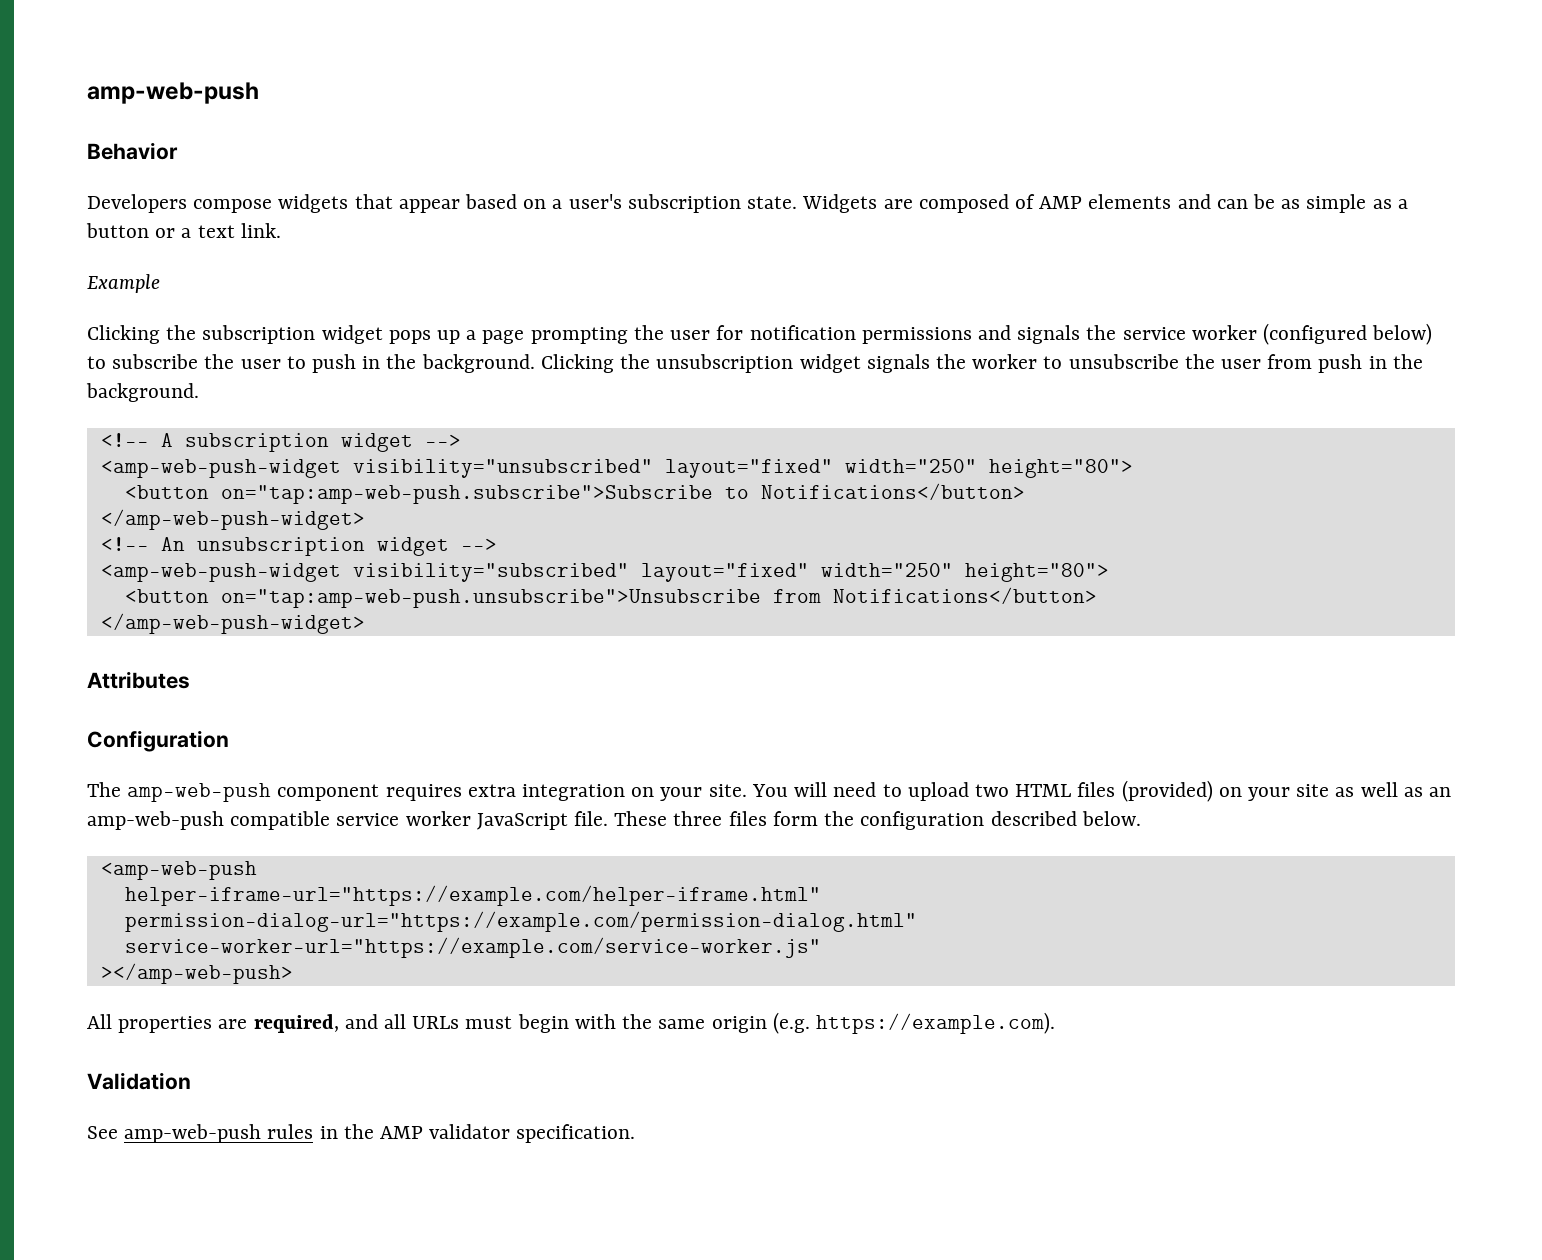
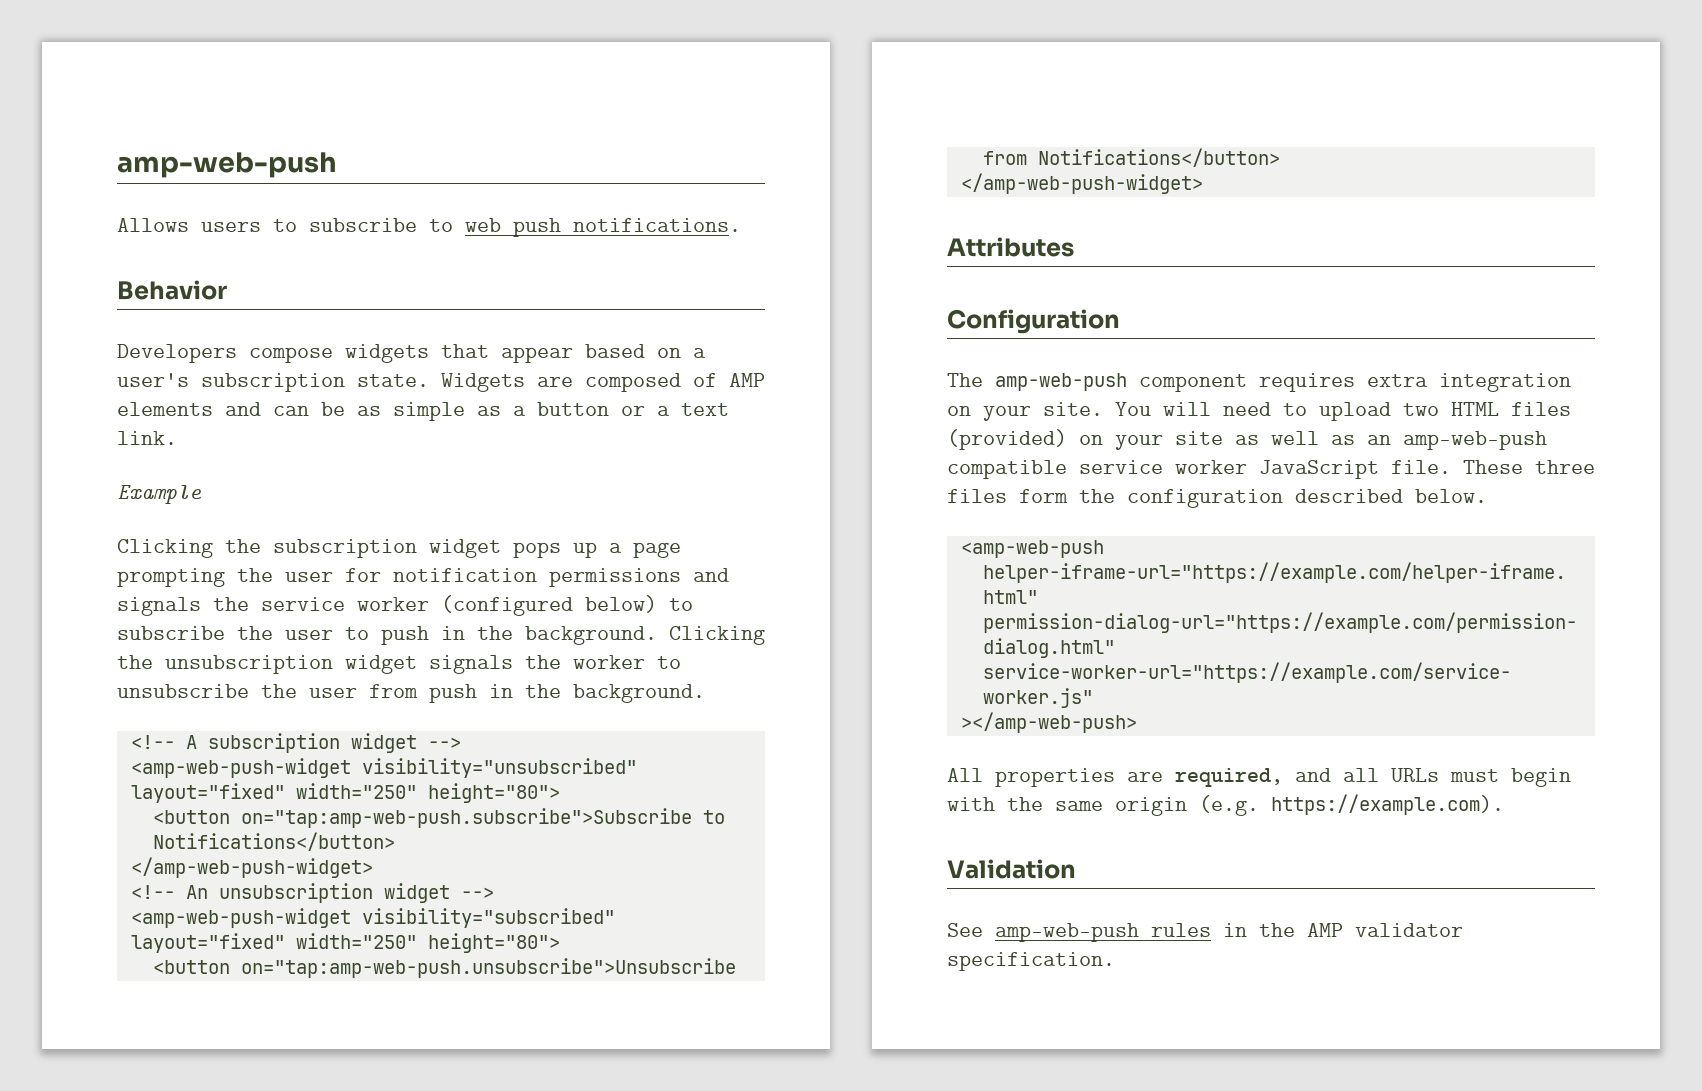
[87,82,259,104] amp-web-push -> [117,152,337,178] [117,218,741,237] amp-web-push // Allows users to subscribe to web push notifications.

